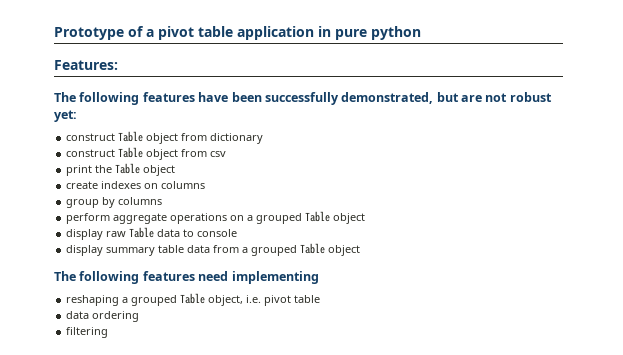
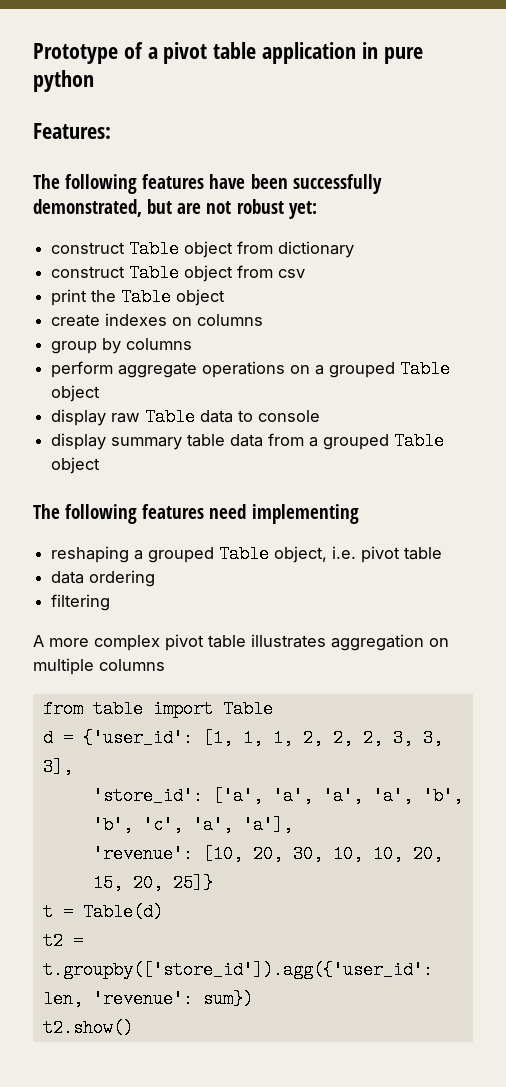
(109, 332) none -> [33,634,449,651] [33,658,165,675] [42,700,273,718] [42,729,443,747] [42,758,73,776] [92,787,463,805] [92,816,293,834] [92,845,443,863] [92,874,213,892] [42,903,163,921] [42,932,83,950] [42,961,433,979] [42,990,253,1008] [42,1019,133,1037] // A more complex pivot table illustrates aggregation on multiple columns // from table import Table // d = {'user_id': [1, 1, 1, 2, 2, 2, 3, 3, 3], // 'store_id': ['a', 'a', 'a', 'a', 'b', 'b', 'c', 'a', 'a'], // 'revenue': [10, 20, 30, 10, 10, 20, 15, 20, 25]} // t = Table(d) // t2 = t.groupby(['store_id']).agg({'user_id': len, 'revenue': sum}) // t2.show()

